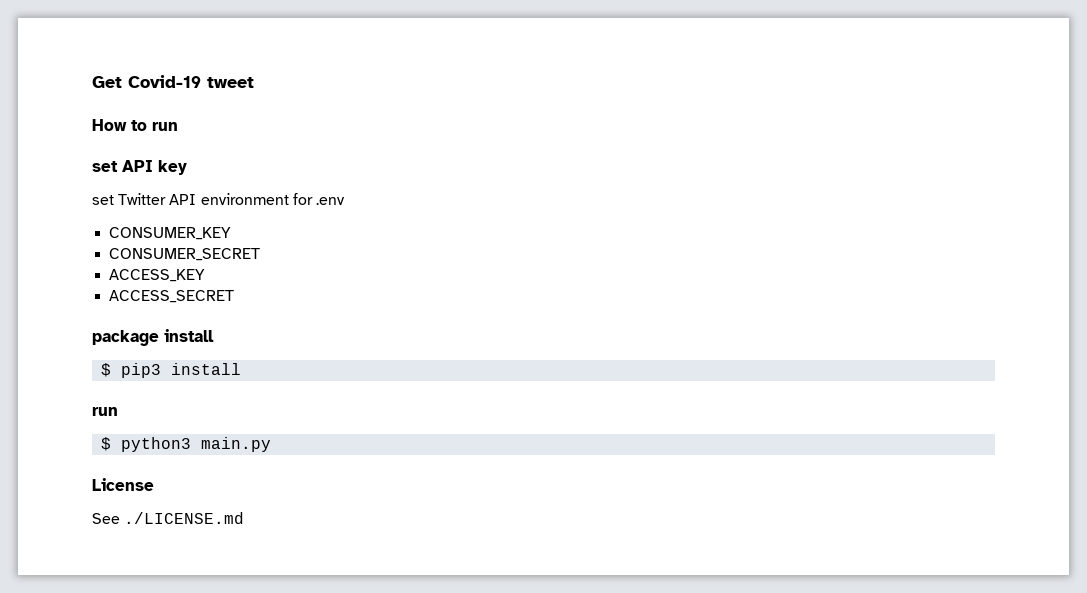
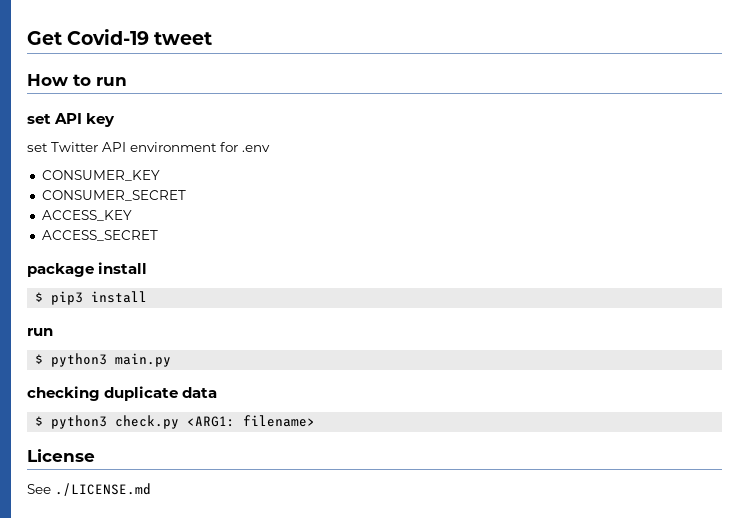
(272, 444) none -> [27,386,218,401] [35,415,316,429] // checking duplicate data // $ python3 check.py <ARG1: filename>

